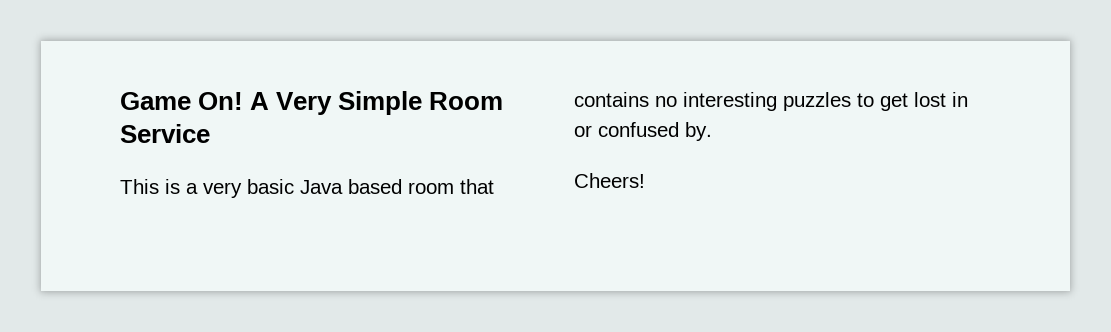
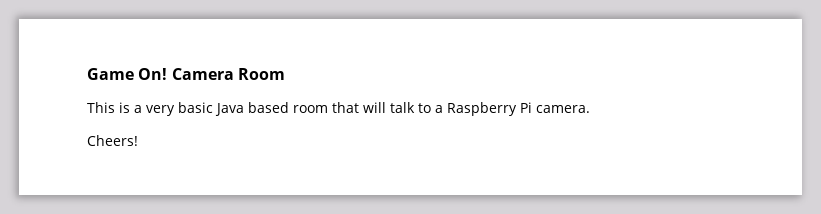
[250,91,423,115] A Very Simple -> [171,68,234,80] Camera
[120,124,210,143] Service -> (285, 74) none
[574,92,968,111] [574,122,712,141] contains no interesting puzzles to get lost in or confused by. -> [363,102,590,116] will talk to a Raspberry Pi camera.

